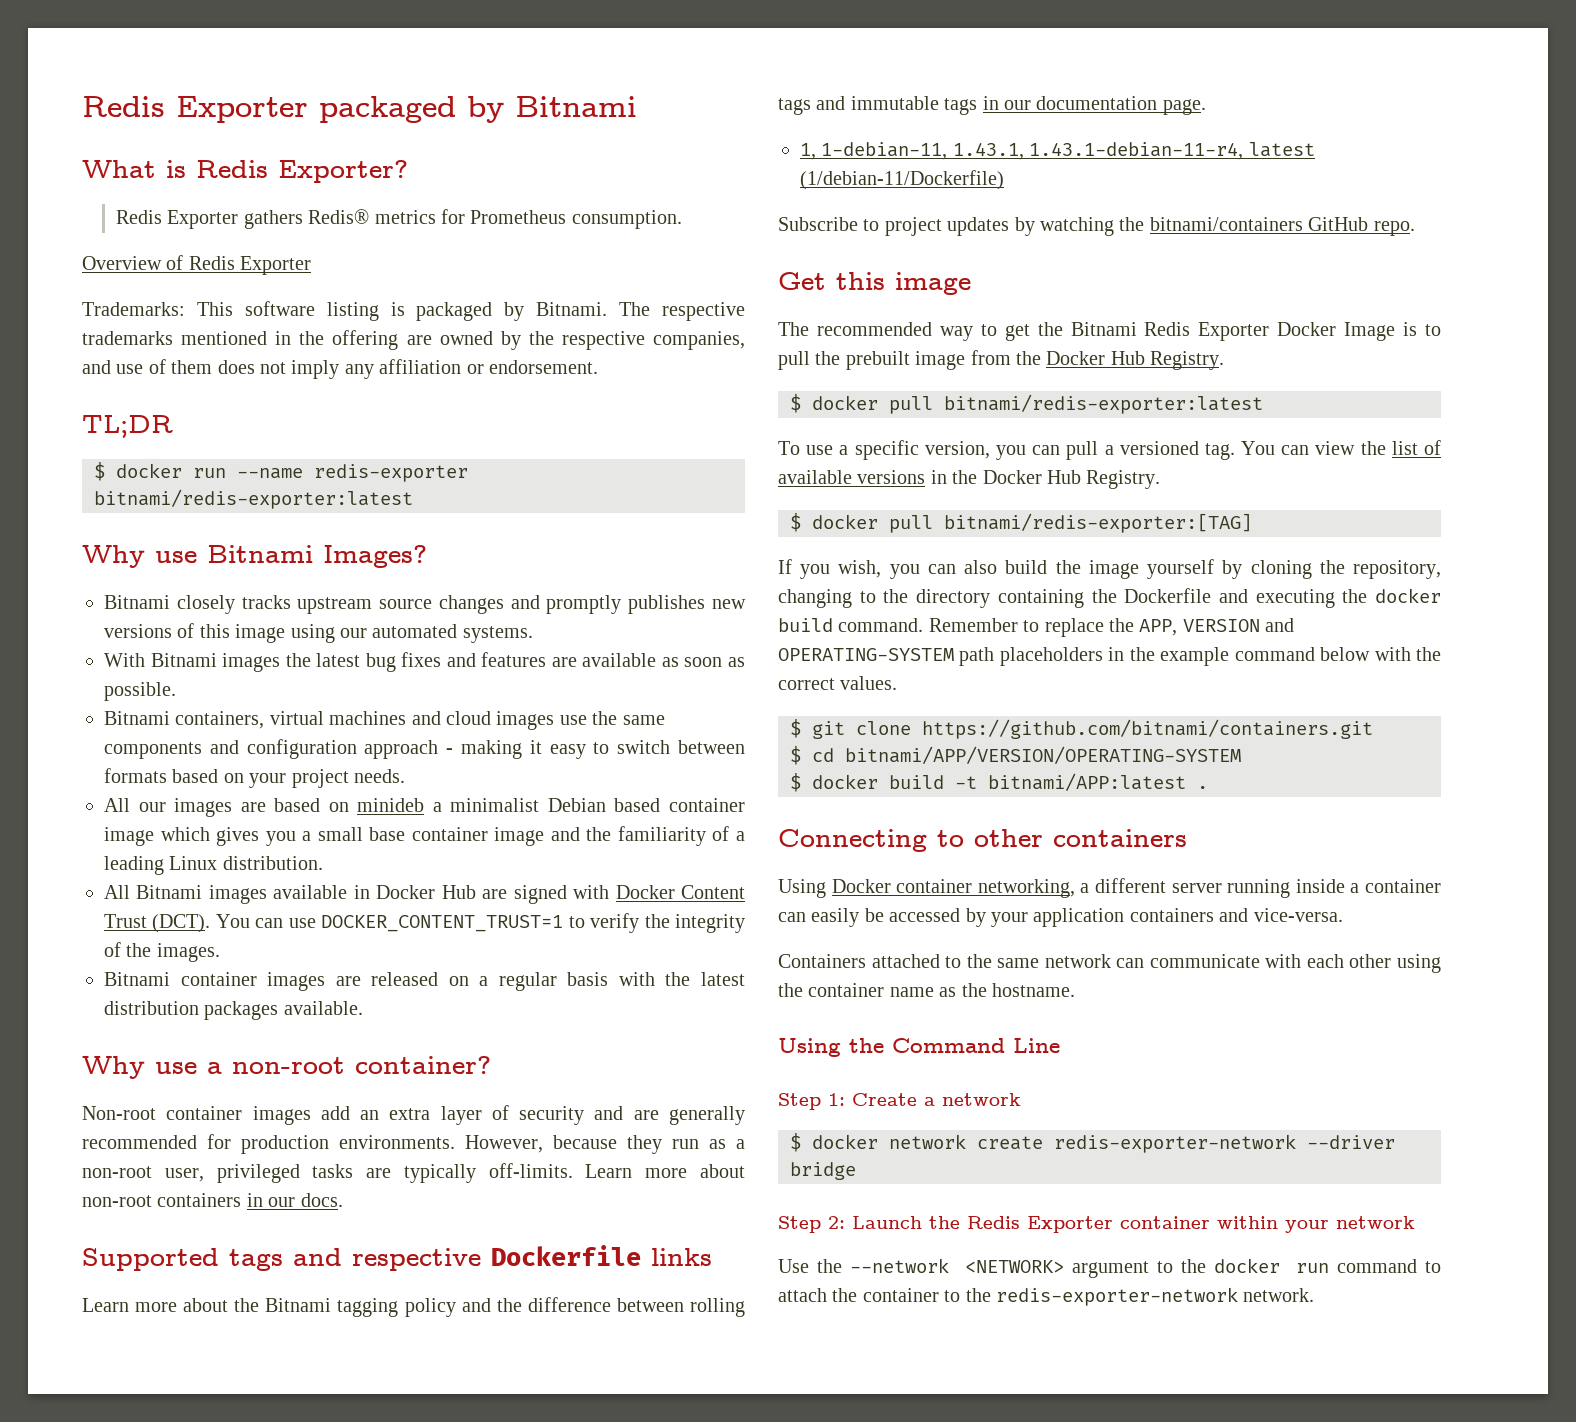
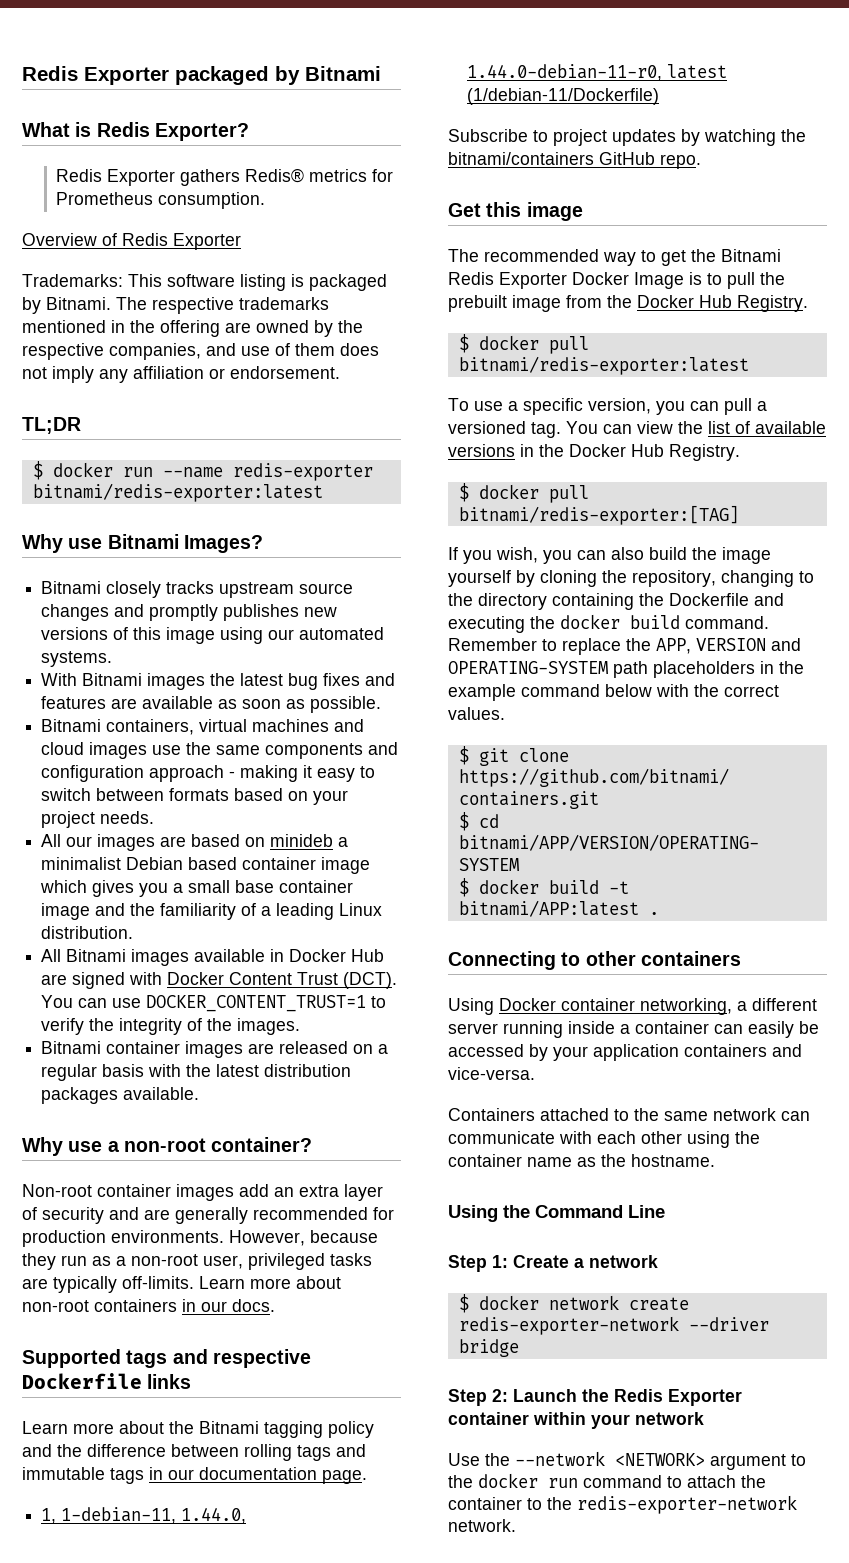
[952,142,1244,160] 1.43.1, 1.43.1-debian-11-r4, -> [181,1507,247,1524] [467,64,663,81] 1.44.0, 1.44.0-debian-11-r0,

